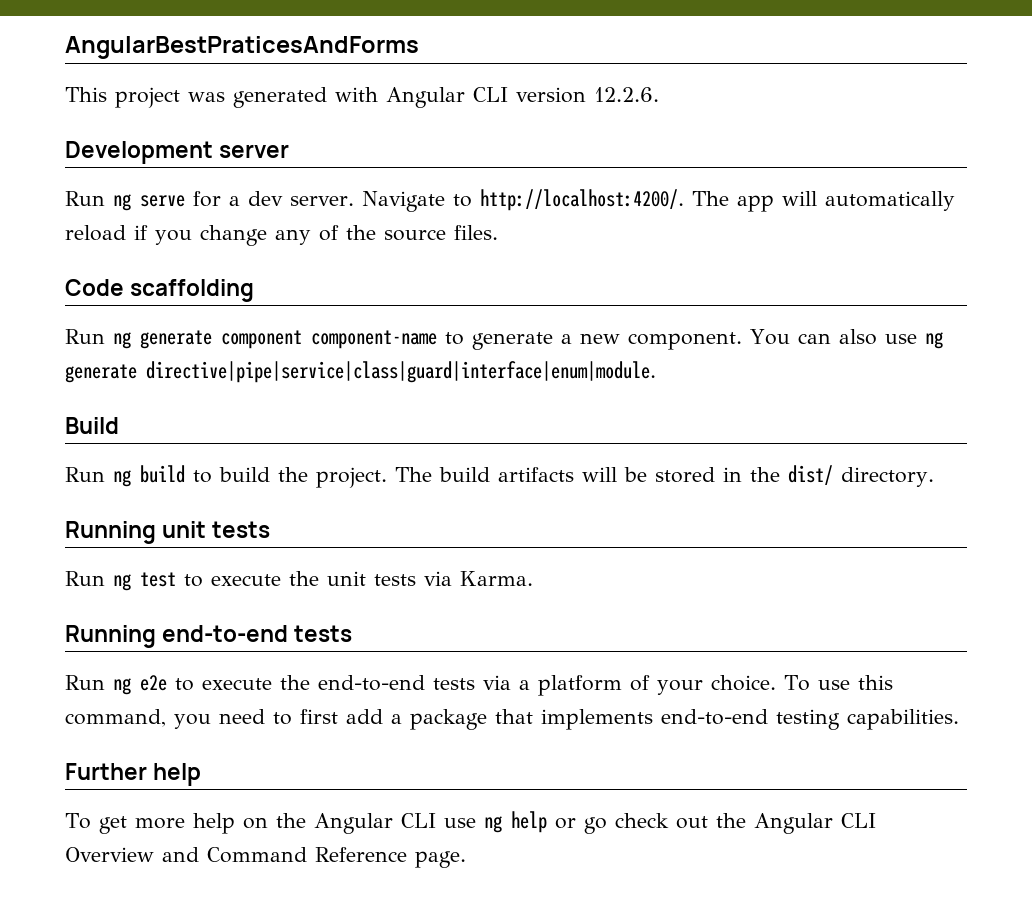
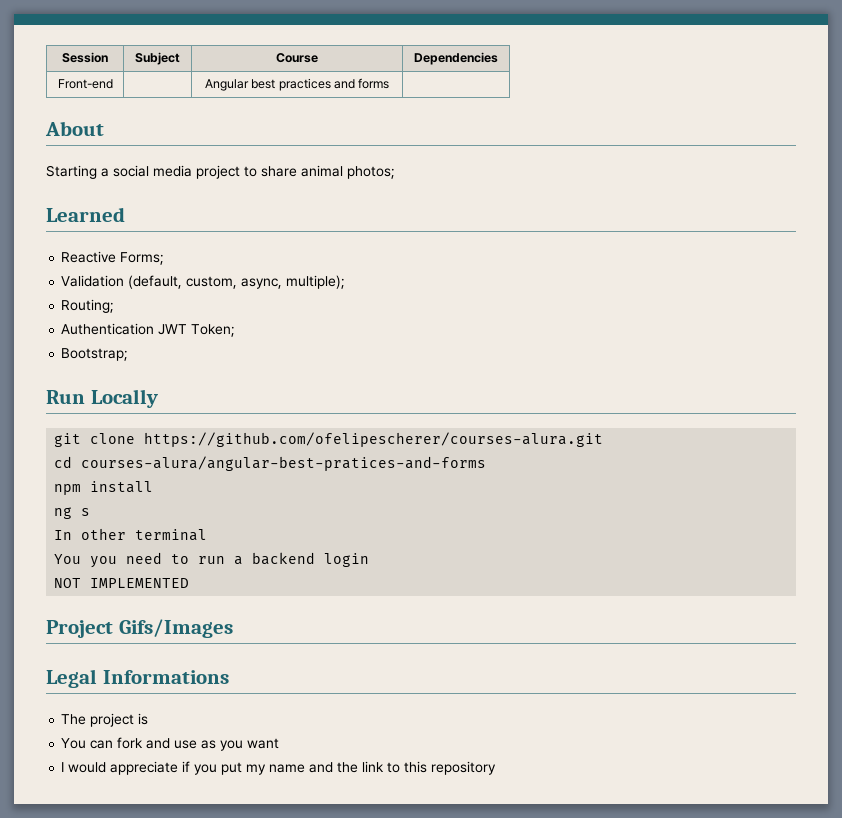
[65,36,419,59] [65,87,659,108] [65,141,290,164] [65,189,955,212] [65,225,498,246] [65,279,255,302] [65,329,943,350] [65,361,656,383] [65,417,119,434] [65,465,934,488] [65,521,271,544] [65,571,533,591] [65,625,353,648] [65,675,893,696] [65,709,959,730] [65,763,202,786] [65,811,876,834] [65,847,466,868] AngularBestPraticesAndForms // This project was generated with Angular CLI version 12.2.6. // Development server // Run ng serve for a dev server. Navigate to http://localhost:4200/. The app will automatically reload if you change any of the source files. // Code scaffolding // Run ng generate component component-name to generate a new component. You can also use ng generate directive|pipe|service|class|guard|interface|enum|module. // Build // Run ng build to build the project. The build artifacts will be stored in the dist/ directory. // Running unit tests // Run ng test to execute the unit tests via Karma. // Running end-to-end tests // Run ng e2e to execute the end-to-end tests via a platform of your choice. To use this command, you need to first add a package that implements end-to-end testing capabilities. // Further help // To get more help on the Angular CLI use ng help or go check out the Angular CLI Overview and Command Reference page. -> [62,52,108,63] [135,52,180,65] [276,53,318,63] [414,52,498,65] [57,79,113,89] [204,78,390,91] [45,121,104,136] [46,165,395,179] [46,207,125,222] [61,251,165,265] [61,275,346,289] [61,299,115,313] [61,323,236,337] [61,348,129,361] [46,389,158,408] [54,432,604,447] [54,456,487,471] [54,481,154,495] [54,507,91,519] [54,528,208,541] [54,552,370,568] [54,578,190,588] [46,619,233,638] [46,669,229,688] [61,713,149,727] [61,737,280,751] [61,761,497,775] Session | Subject | Course | Dependencies // Front-end | | Angular best practices and forms | // About // Starting a social media project to share animal photos; // Learned // Reactive Forms; // Validation (default, custom, async, multiple); // Routing; // Authentication JWT Token; // Bootstrap; // Run Locally // git clone https://github.com/ofelipescherer/courses-alura.git // cd courses-alura/angular-best-pratices-and-forms // npm install // ng s // In other terminal // You you need to run a backend login // NOT IMPLEMENTED // Project Gifs/Images // Legal Informations // The project is // You can fork and use as you want // I would appreciate if you put my name and the link to this repository

